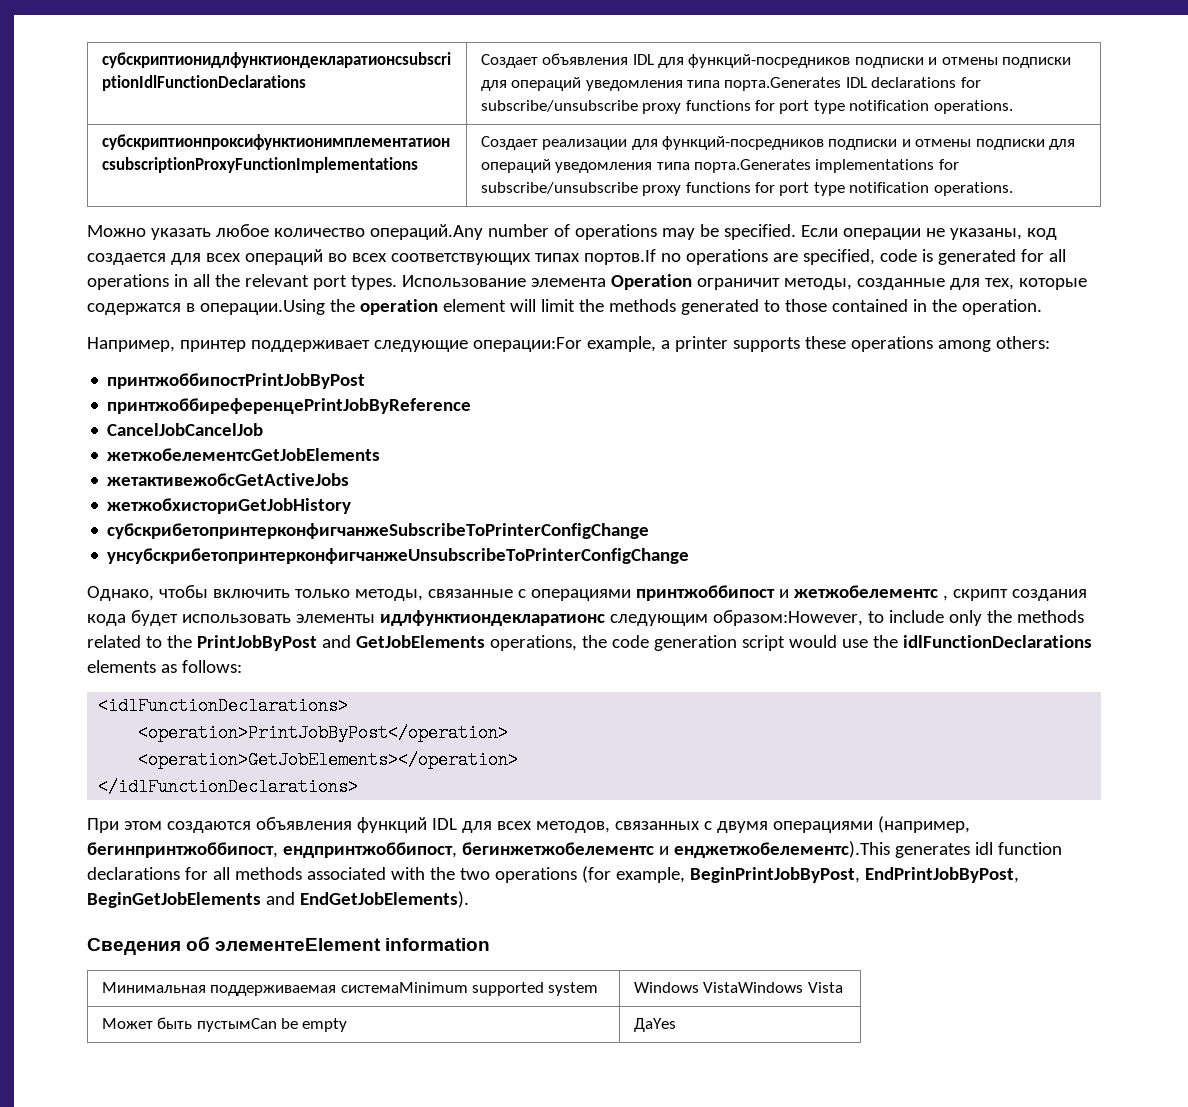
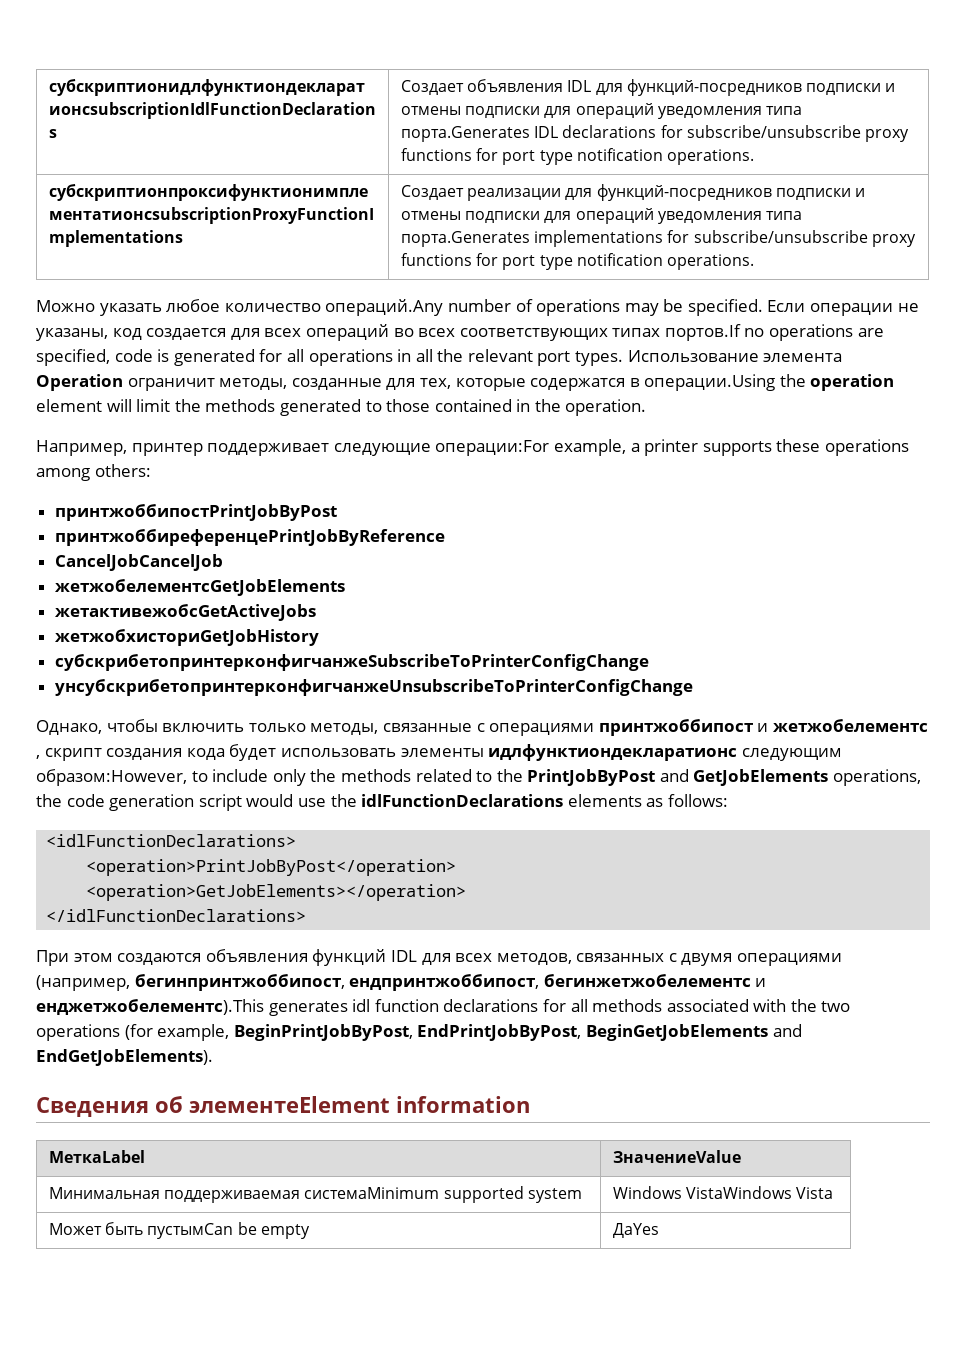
(491, 944) none -> [48,1150,145,1163] [612,1150,741,1163] // МеткаLabel | ЗначениеValue

